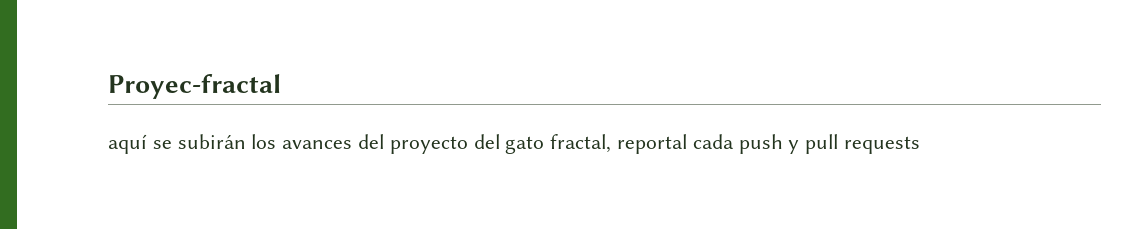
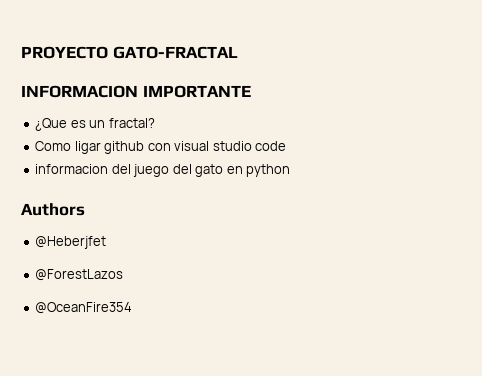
[108,74,281,99] [108,134,921,154] Proyec-fractal // aquí se subirán los avances del proyecto del gato fractal, reportal cada push y pull requests -> [21,46,238,59] [21,85,251,98] [35,118,155,131] [35,141,287,154] [35,164,291,177] [21,203,85,216] [35,236,107,249] [35,269,124,281] [35,302,133,314] PROYECTO GATO-FRACTAL // INFORMACION IMPORTANTE // ¿Que es un fractal? // Como ligar github con visual studio code // informacion del juego del gato en python // Authors // @Heberjfet // @ForestLazos // @OceanFire354

